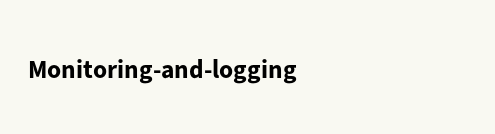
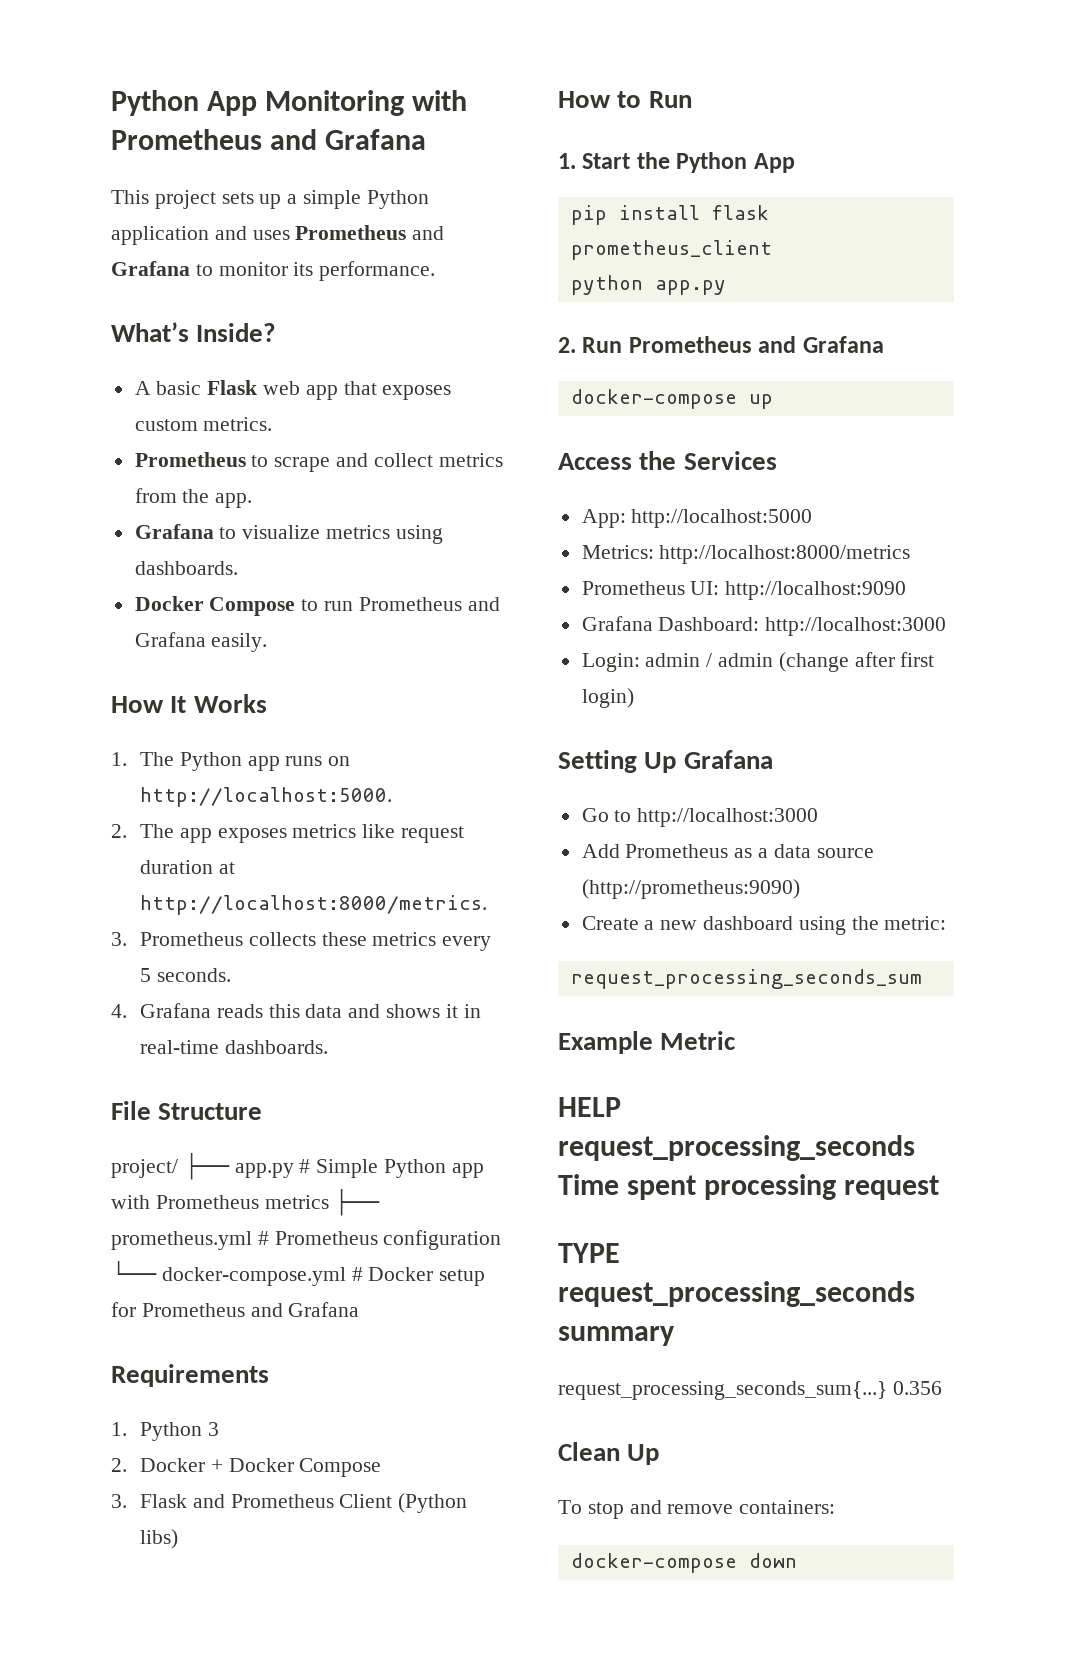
[28,59,297,84] Monitoring-and-logging -> [111,90,468,116] [111,129,427,150] [111,190,429,209] [111,225,445,245] [111,261,436,281] [111,322,277,342] [134,380,452,400] [134,417,273,431] [134,452,503,472] [134,488,253,508] [134,524,443,544] [134,561,238,575] [134,596,500,616] [134,632,268,652] [111,694,267,713] [111,752,351,771] [139,787,392,807] [111,824,464,843] [139,860,235,874] [139,895,487,915] [111,932,492,951] [139,968,231,982] [111,1003,481,1018] [139,1040,328,1054] [111,1101,263,1120] [111,1153,484,1180] [111,1189,381,1216] [111,1230,502,1250] [111,1261,486,1286] [111,1302,360,1317] [111,1364,269,1387] [111,1422,219,1441] [111,1458,382,1477] [111,1493,468,1513] [139,1529,178,1549] [558,91,692,108] [558,152,795,173] [570,205,769,225] [570,240,772,260] [570,275,726,295] [558,336,884,353] [570,389,773,409] [558,451,777,470] [581,509,813,528] [581,545,911,564] [581,581,907,600] [581,616,947,636] [581,652,935,672] [581,688,634,708] [558,750,773,773] [581,808,819,827] [581,844,874,858] [581,879,800,899] [581,916,947,935] [570,969,922,989] [558,1031,737,1054] [558,1097,621,1117] [558,1135,915,1161] [558,1174,940,1200] [558,1243,620,1263] [558,1281,915,1307] [558,1326,675,1346] [558,1381,942,1400] [558,1442,660,1465] [558,1500,836,1519] [570,1553,797,1573] Python App Monitoring with Prometheus and Grafana // This project sets up a simple Python application and uses Prometheus and Grafana to monitor its performance. // What’s Inside? // A basic Flask web app that exposes custom metrics. // Prometheus to scrape and collect metrics from the app. // Grafana to visualize metrics using dashboards. // Docker Compose to run Prometheus and Grafana easily. // How It Works // 1. The Python app runs on http://localhost:5000. // 2. The app exposes metrics like request duration at http://localhost:8000/metrics. // 3. Prometheus collects these metrics every 5 seconds. // 4. Grafana reads this data and shows it in real-time dashboards. // File Structure // project/ ├── app.py # Simple Python app with Prometheus metrics ├── prometheus.yml # Prometheus configuration └── docker-compose.yml # Docker setup for Prometheus and Grafana // Requirements // 1. Python 3 // 2. Docker + Docker Compose // 3. Flask and Prometheus Client (Python libs) // How to Run // 1. Start the Python App // pip install flask prometheus_client // python app.py // 2. Run Prometheus and Grafana // docker-compose up // Access the Services // App: http://localhost:5000 // Metrics: http://localhost:8000/metrics // Prometheus UI: http://localhost:9090 // Grafana Dashboard: http://localhost:3000 // Login: admin / admin (change after first login) // Setting Up Grafana // Go to http://localhost:3000 // Add Prometheus as a data source (http://prometheus:9090) // Create a new dashboard using the metric: // request_processing_seconds_sum // Example Metric // HELP request_processing_seconds Time spent processing request // TYPE request_processing_seconds summary // request_processing_seconds_sum{...} 0.356 // Clean Up // To stop and remove containers: // docker-compose down

